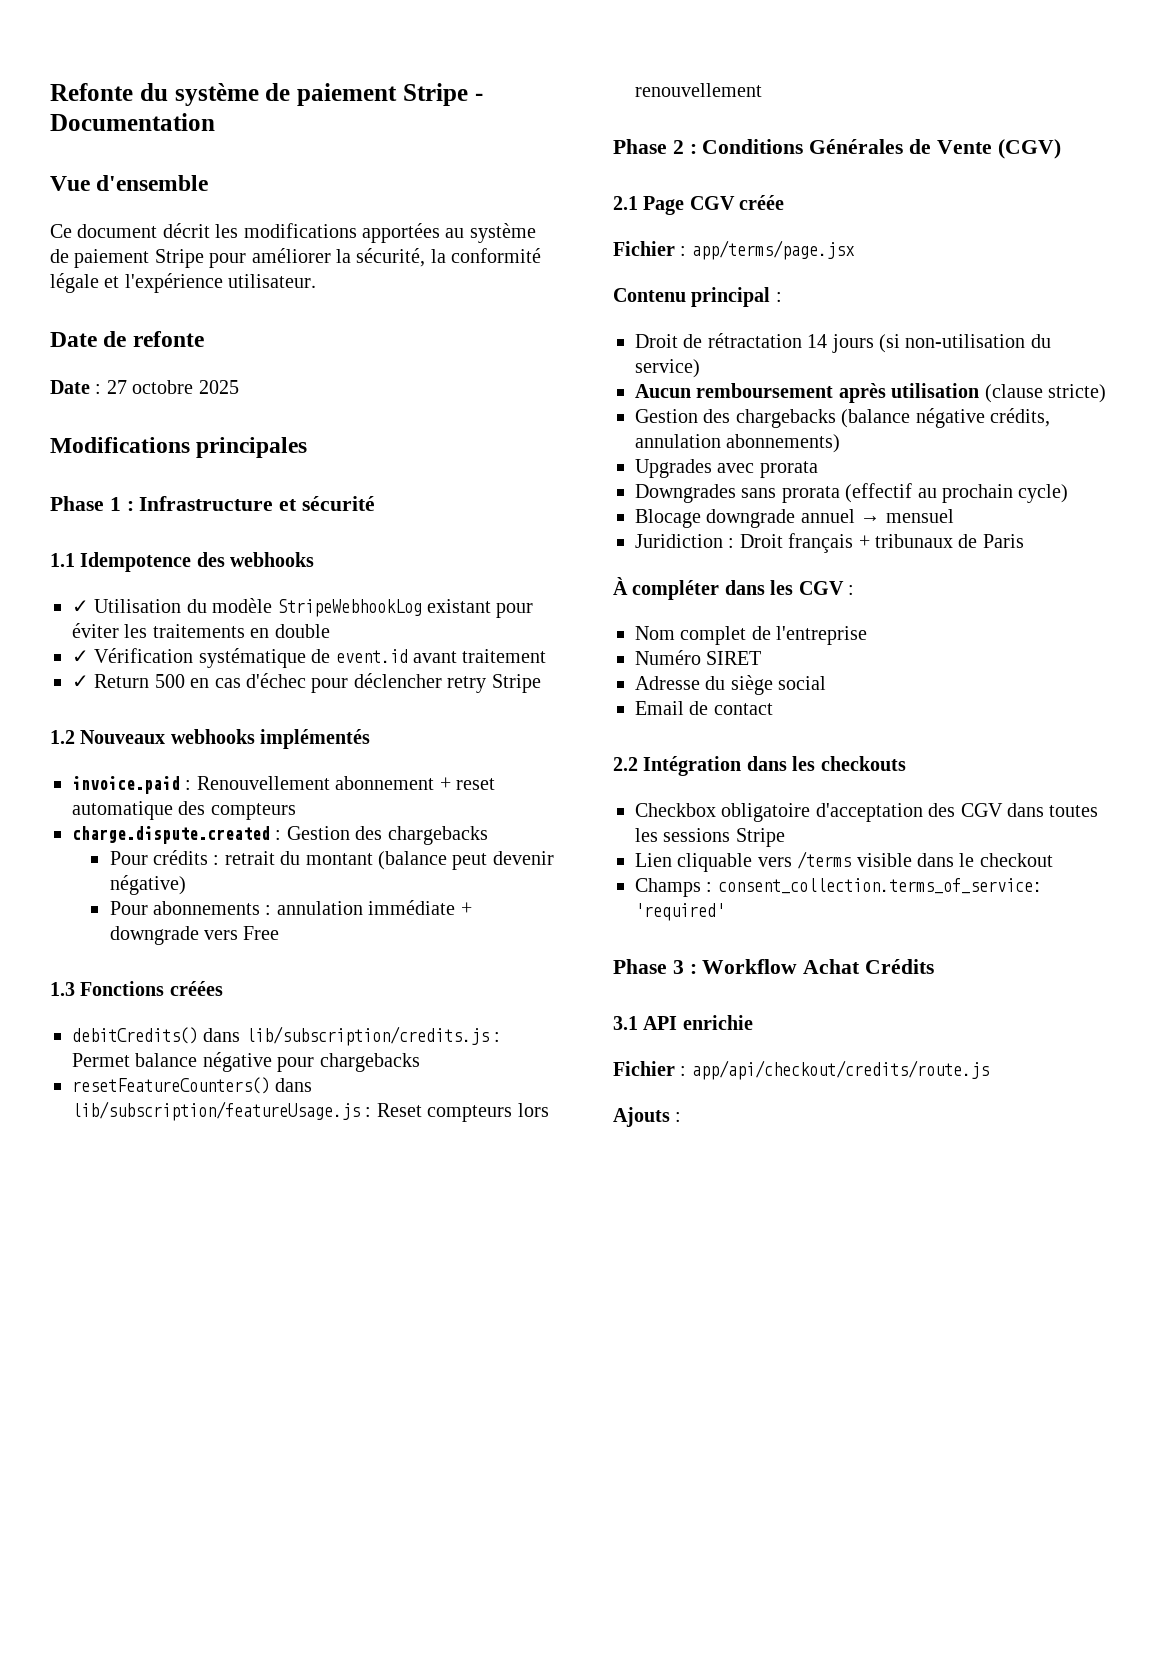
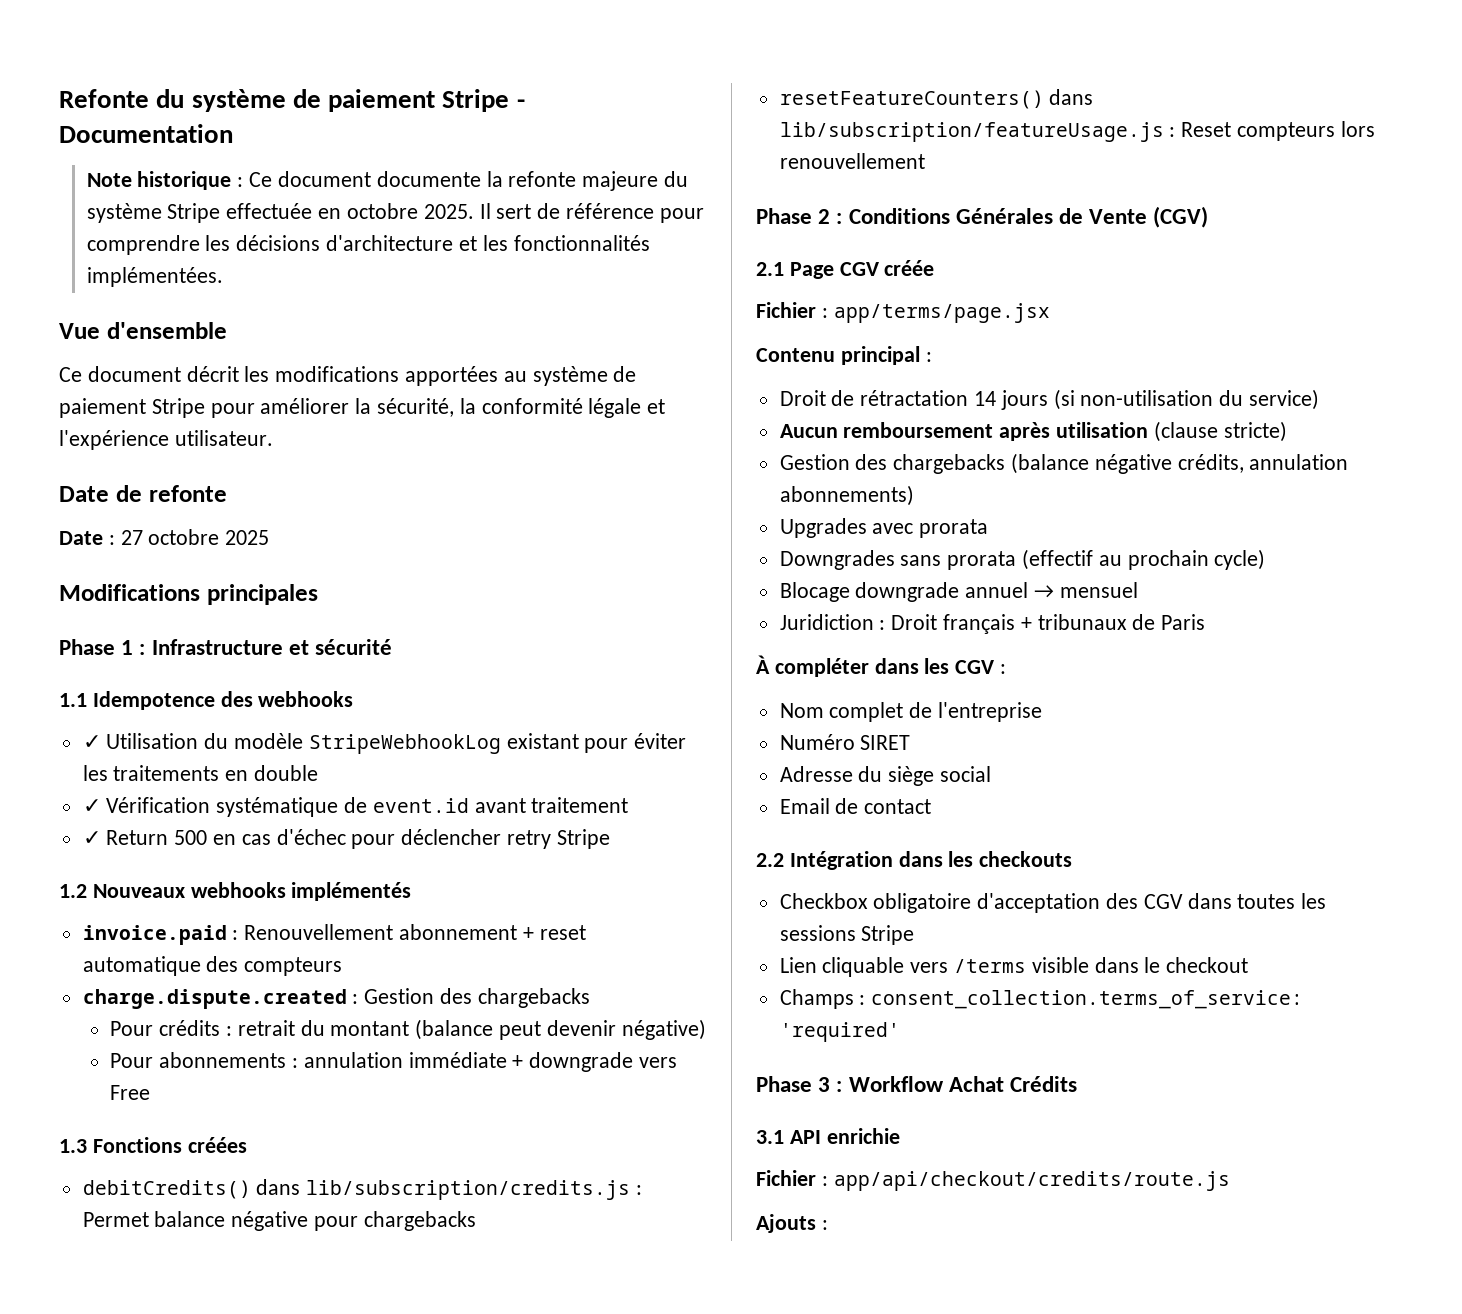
(215, 122) none -> [86,171,688,191] [86,203,704,223] [86,235,650,255] [86,267,223,287] // Note historique : Ce document documente la refonte majeure du système Stripe effectuée en octobre 2025. Il sert de référence pour comprendre les décisions d'architecture et les fonctionnalités implémentées.

